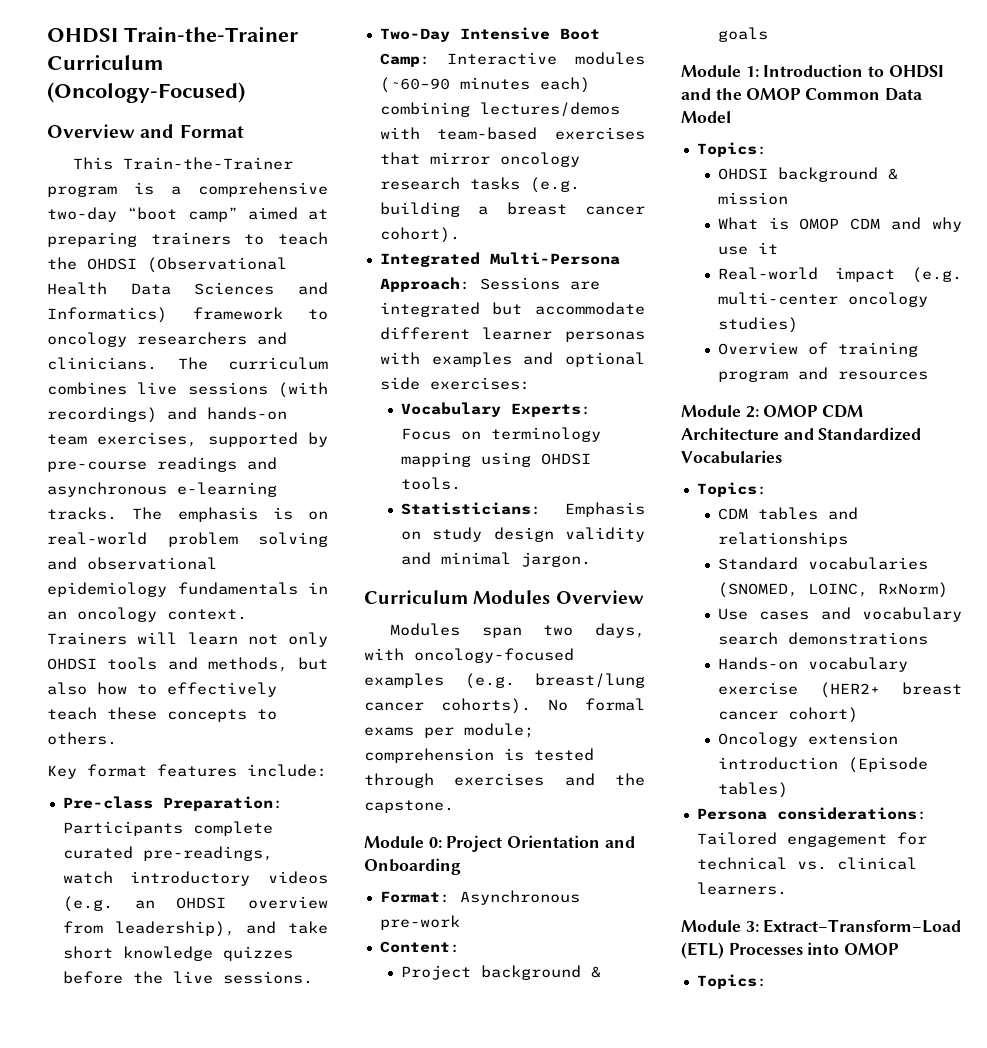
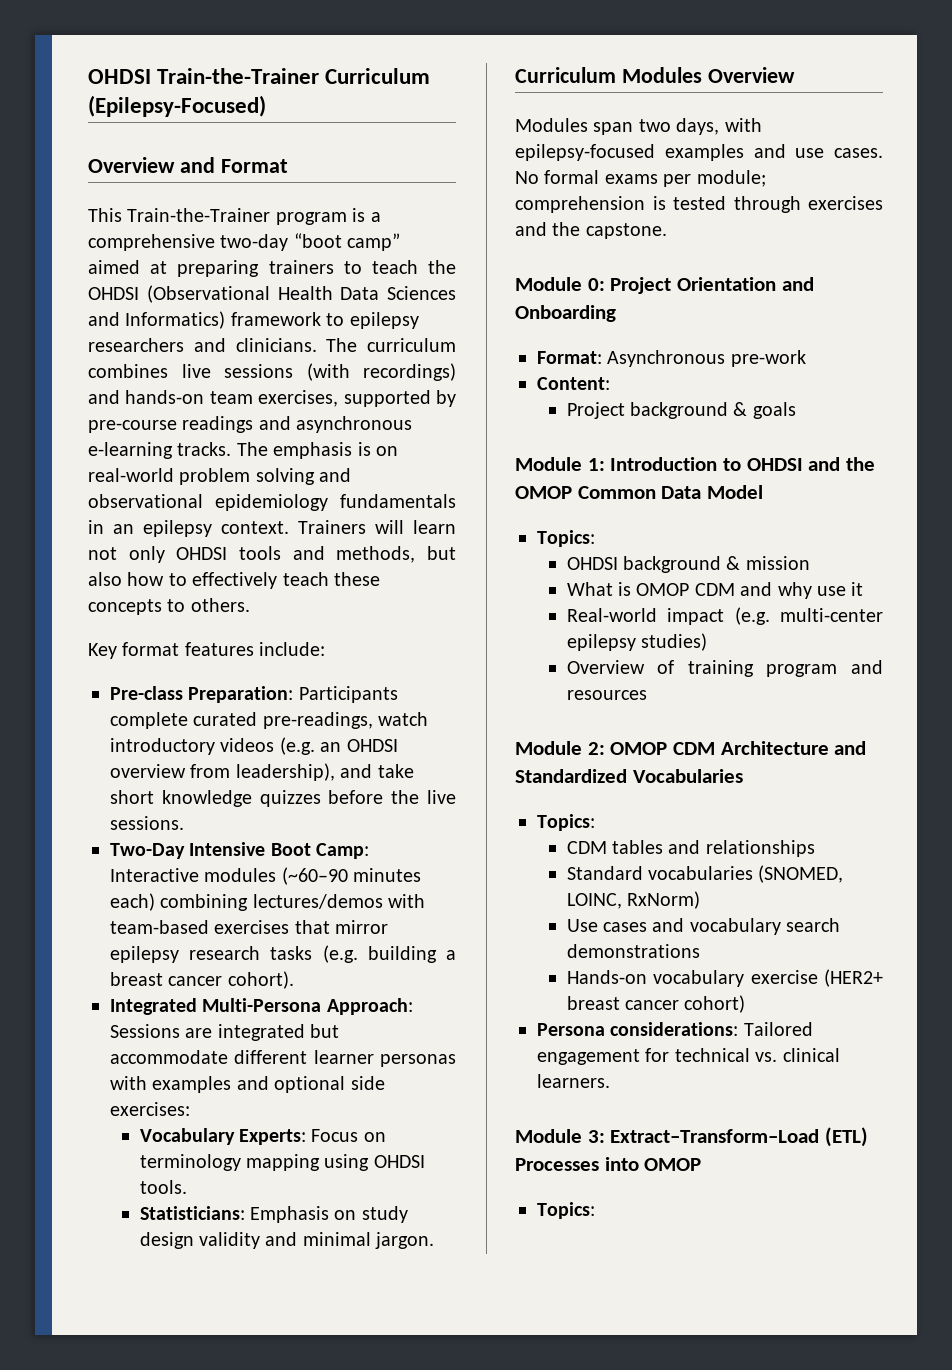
[47,82,245,103] (Oncology-Focused) -> [88,95,266,117] (Epilepsy-Focused)
[47,332,127,347] oncology -> [349,312,419,329] epilepsy
[77,607,157,622] oncology -> [143,520,212,537] epilepsy
[499,152,580,167] oncology -> [110,946,179,963] epilepsy
[414,648,574,663] [364,673,645,689] [364,698,531,714] oncology-focused examples (e.g. breast/lung cancer cohorts). -> [515,144,883,161] epilepsy-focused examples and use cases.
[847,292,928,307] oncology -> [566,634,636,651] epilepsy
[717,732,898,747] [717,757,928,773] [717,782,788,798] // Oncology extension introduction (Episode tables) -> (746, 1004) none

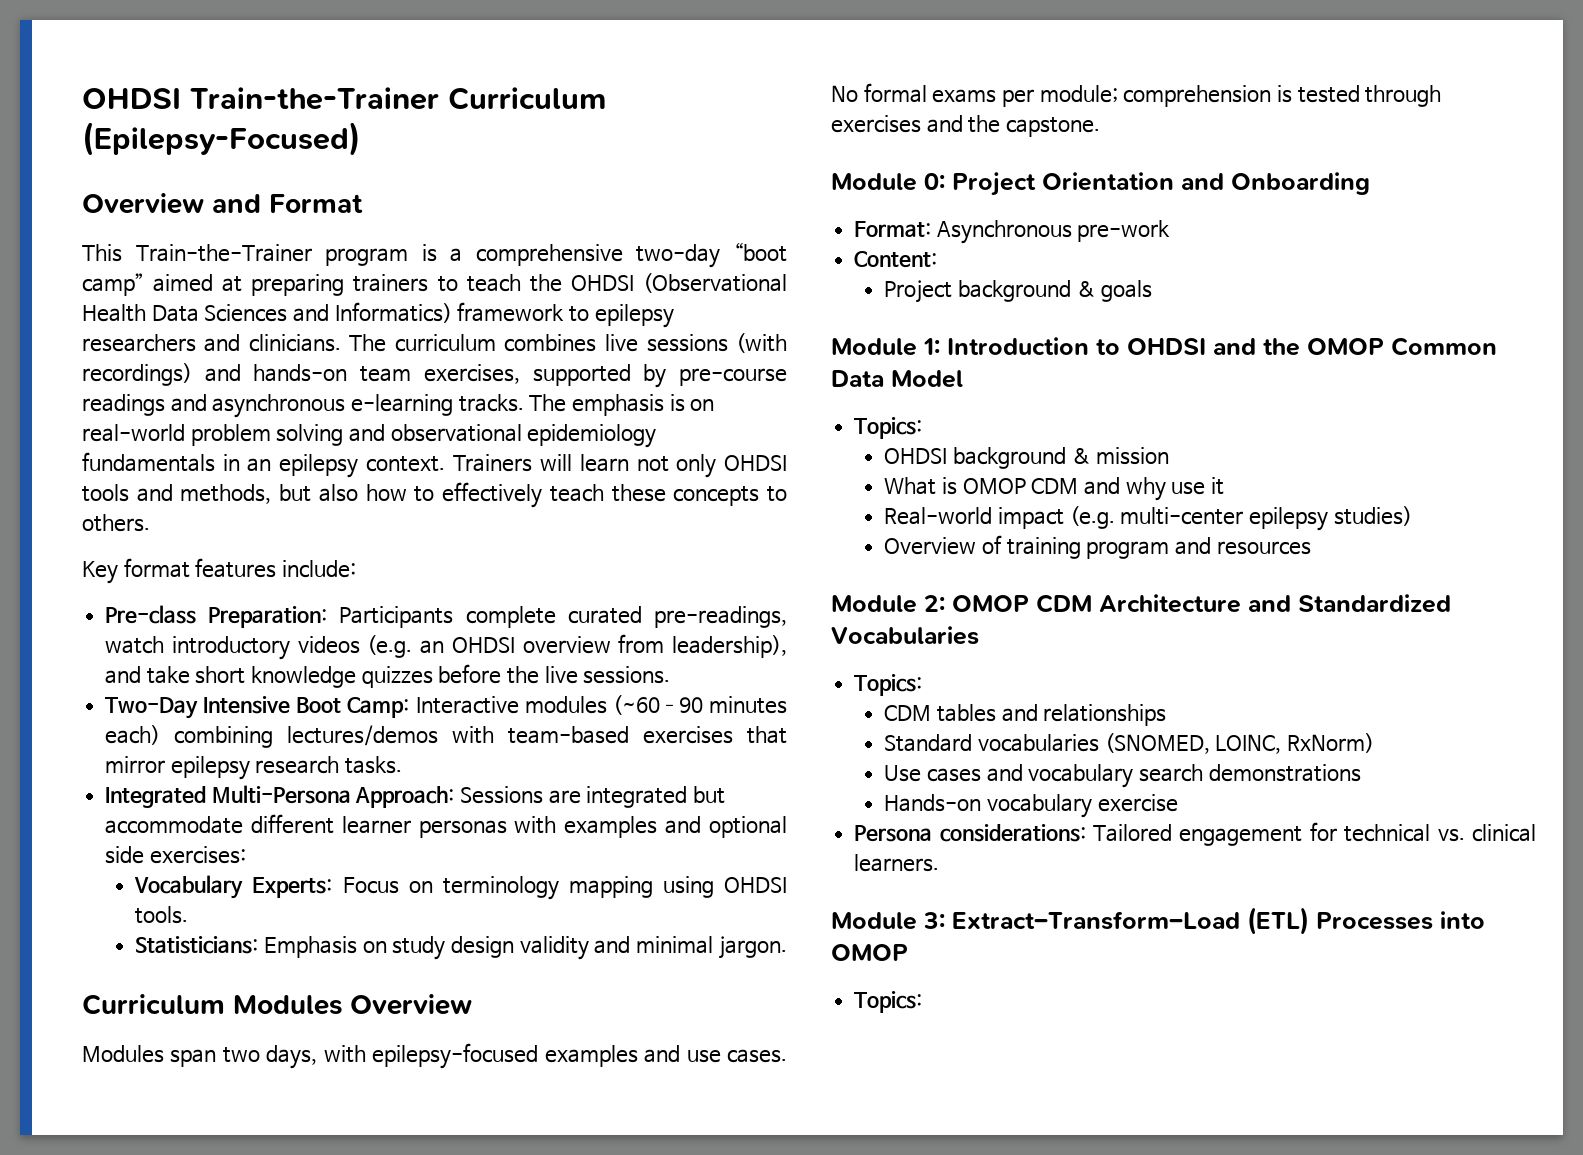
[270,945,456,963] [110,971,294,989] tasks (e.g. building a breast cancer cohort). -> [345,756,403,774] tasks.
[824,969,883,987] [566,995,746,1013] (HER2+ breast cancer cohort) -> (1178, 803) none

